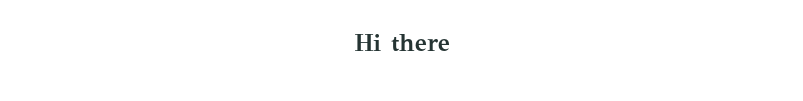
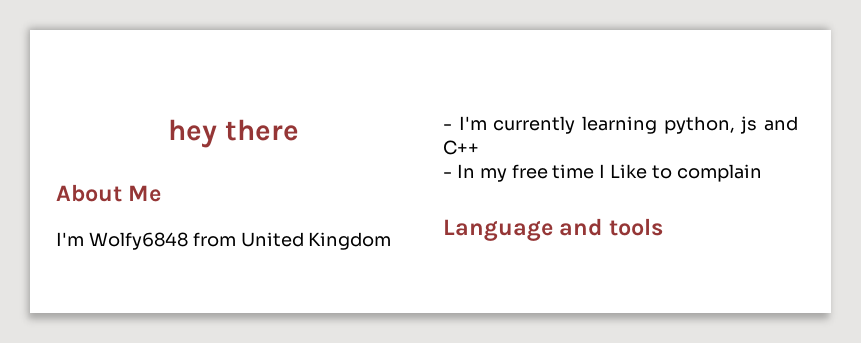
[353,34,381,51] Hi -> [168,119,218,148] hey
(450, 43) none -> [56,184,162,202] [56,232,392,250] [443,116,799,134] [443,140,479,155] [443,164,762,182] [443,218,663,241] // About Me // I'm Wolfy6848 from United Kingdom // - I'm currently learning python, js and C++ // - In my free time I Like to complain // Language and tools

